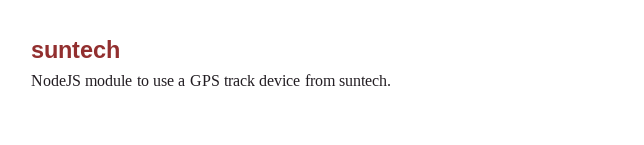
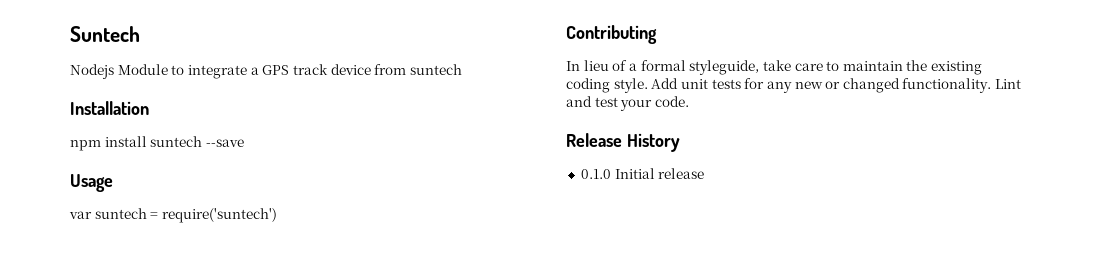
[31,40,120,58] [31,75,174,86] suntech // NodeJS module to use -> [70,26,140,42] [70,64,247,79] Suntech // Nodejs Module to integrate
[338,75,391,86] suntech. -> [409,64,462,75] [70,101,149,115] [70,136,244,151] [70,174,113,192] [69,208,277,223] [566,25,657,44] [566,60,983,75] [566,78,1022,93] [566,96,689,111] [566,133,680,152] [580,168,705,179] suntech // Installation // npm install suntech --save // Usage // var suntech = require('suntech') // Contributing // In lieu of a formal styleguide, take care to maintain the existing coding style. Add unit tests for any new or changed functionality. Lint and test your code. // Release History // 0.1.0 Initial release

